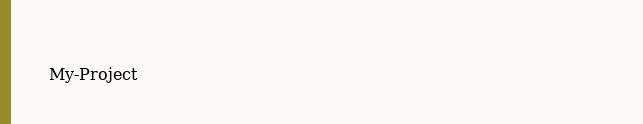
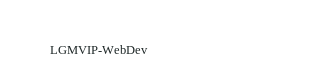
[49,67,138,83] My-Project -> [50,45,148,54] LGMVIP-WebDev

